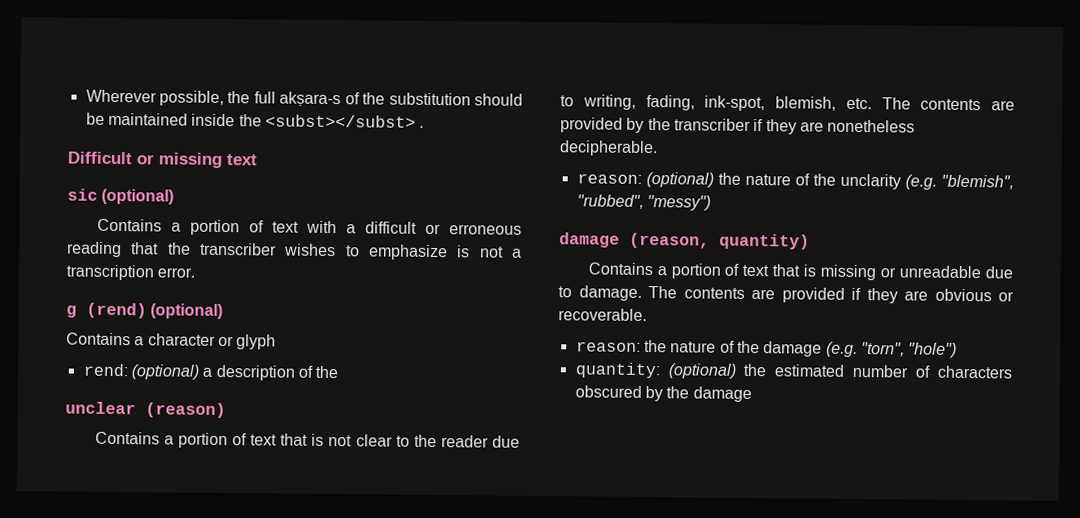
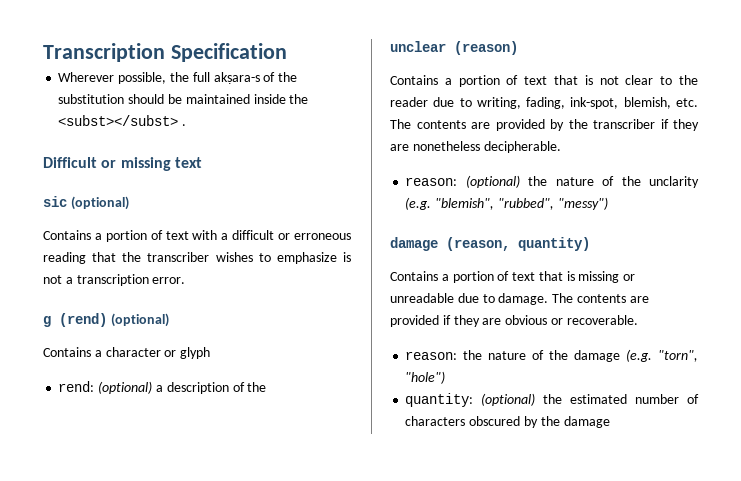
(85, 96) none -> [43,43,287,62] Transcription Specification //

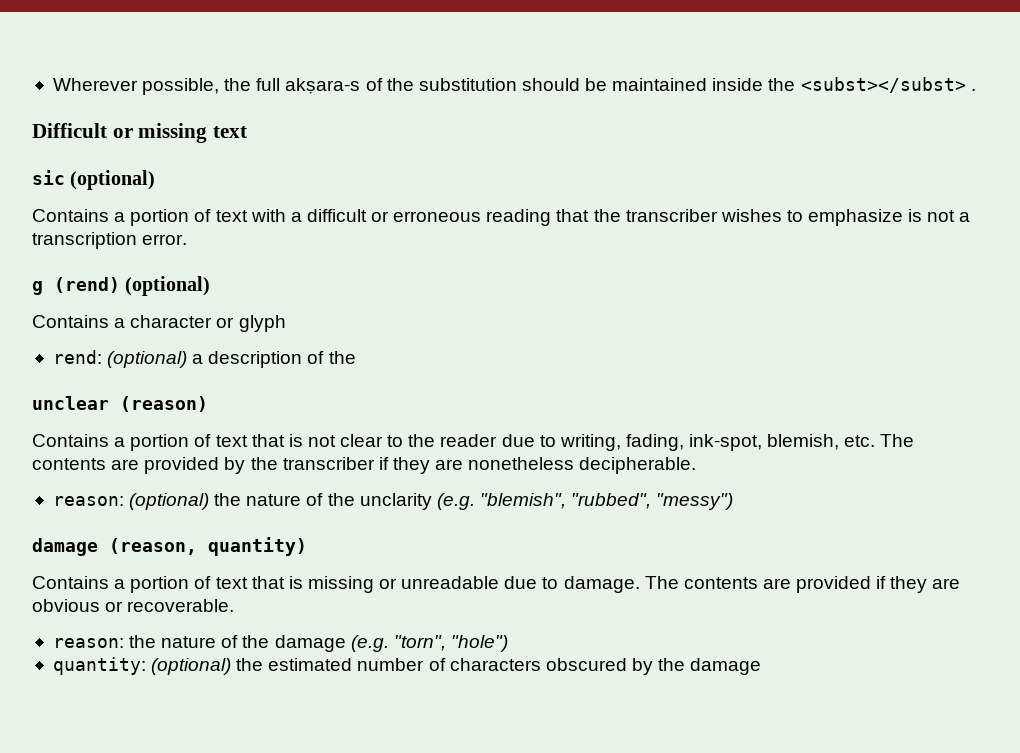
[43,43,287,62] Transcription Specification // -> (52, 84) none

